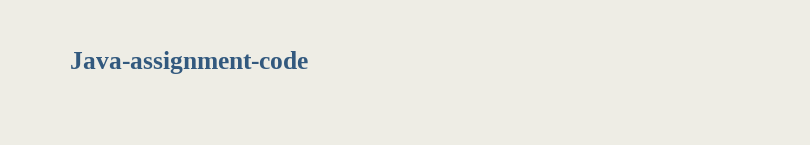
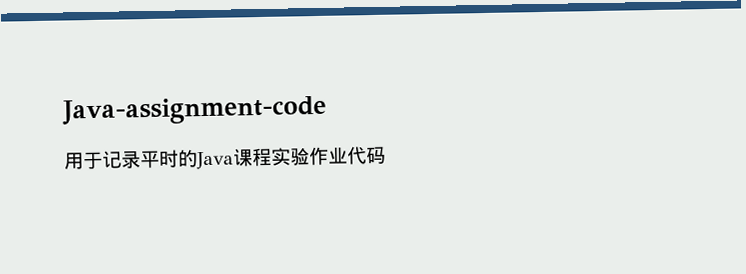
(308, 62) none -> [64,146,386,170] // 用于记录平时的Java课程实验作业代码

